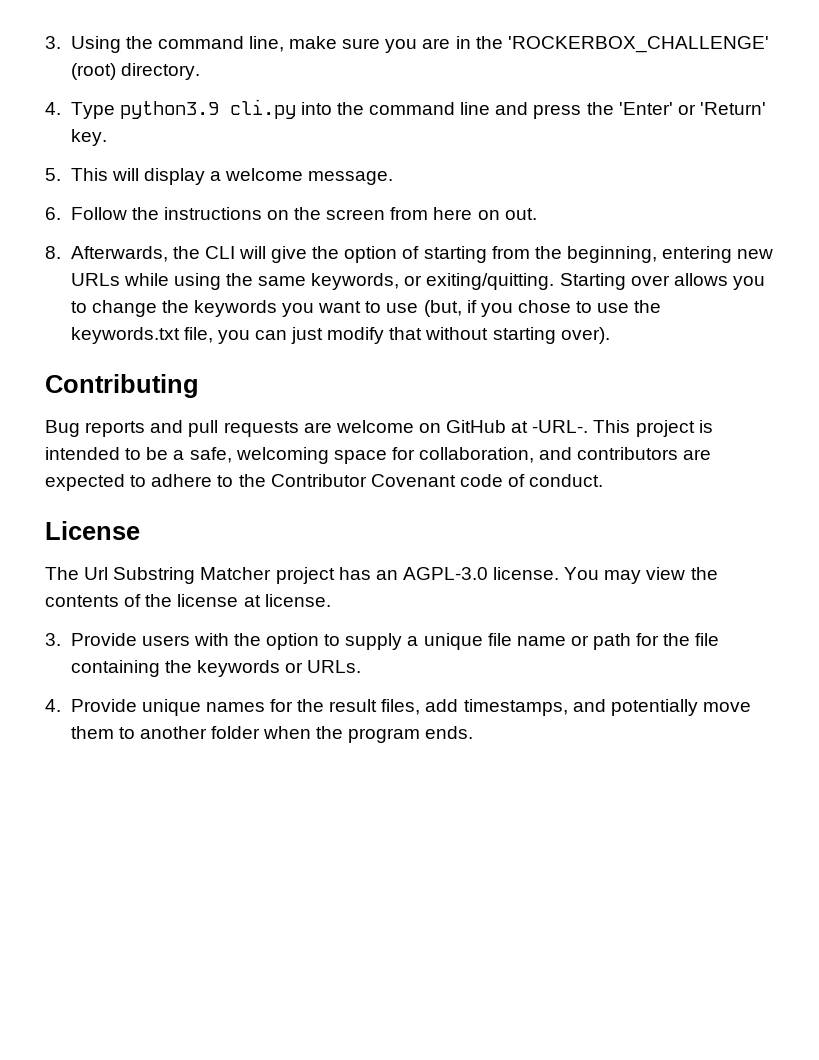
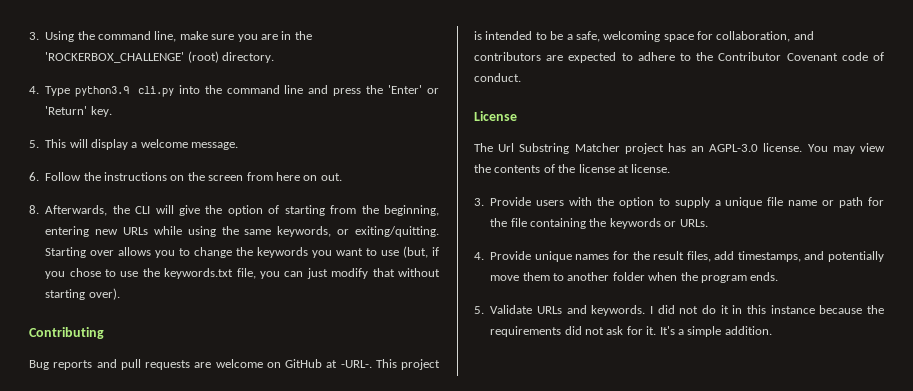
(474, 732) none -> [474,305,884,316] [490,326,772,337] // 5. Validate URLs and keywords. I did not do it in this instance because the requirements did not ask for it. It's a simple addition.

